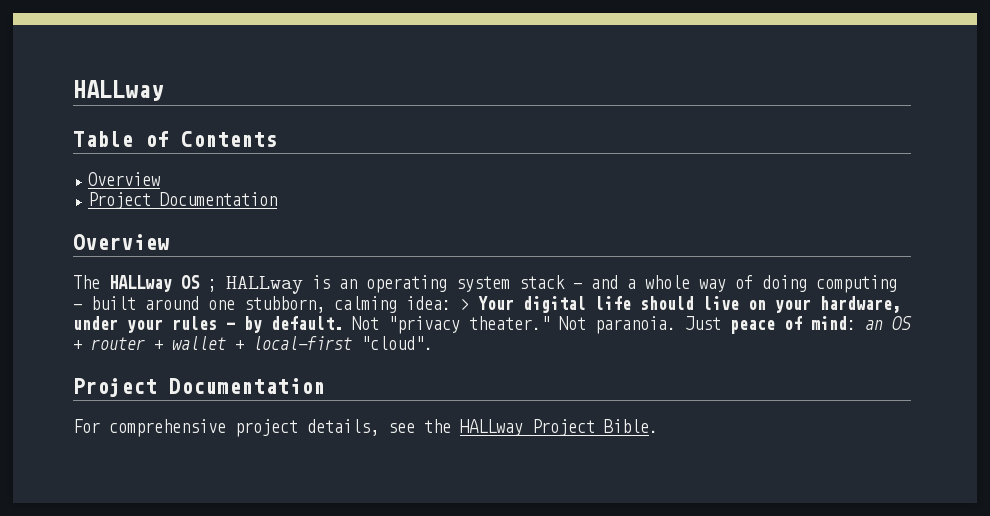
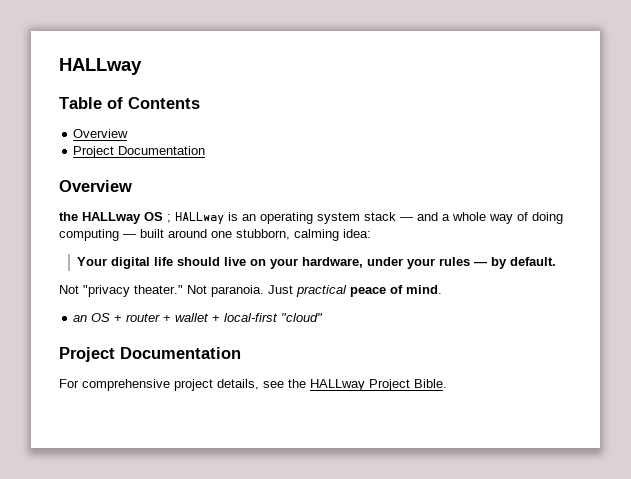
[73,275,100,289] The -> [59,212,78,221] the
[460,298,469,310] > -> (371, 233) //
(343, 323) none -> (556, 261) //
(721, 323) none -> [296,285,347,297] practical
[811,316,856,330] mind: -> [406,285,442,294] mind. //
[361,336,433,350] "cloud". -> [281,313,324,322] "cloud"

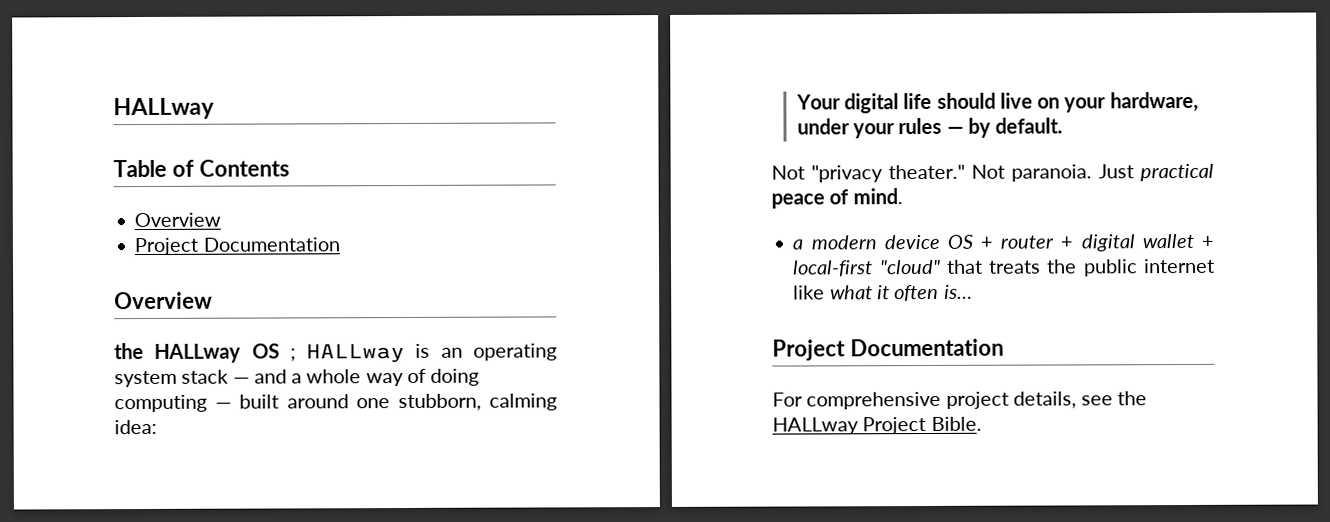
[73,315,88,322] an -> [792,234,940,250] a modern device
(172, 318) none -> [1080,234,1135,252] digital
(324, 317) none -> [945,258,1215,277] [793,284,973,302] that treats the public internet like what it often is…

